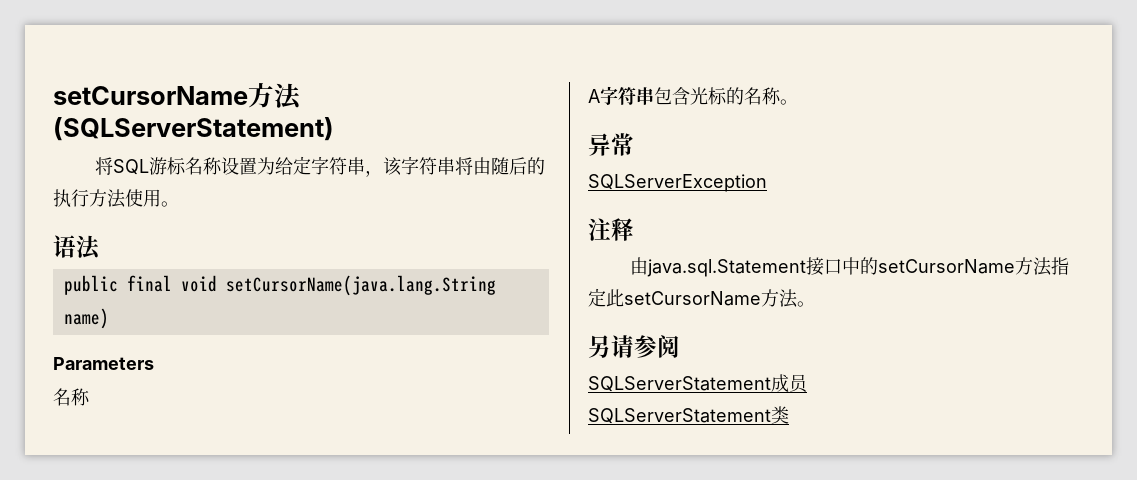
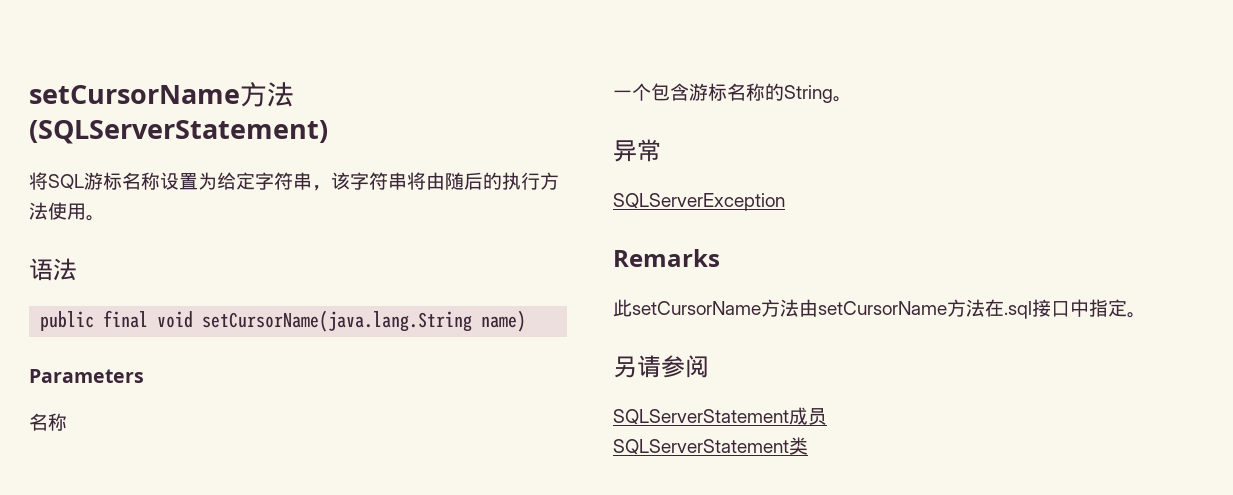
[588,86,798,105] [588,133,634,156] [588,174,767,192] [588,218,634,241] [630,257,1070,277] [588,288,798,308] A字符串包含光标的名称。 // 异常 // SQLServerException // 注释 // 由java.sql.Statement接口中的setCursorName方法指定此setCursorName方法 -> [613,83,852,103] [613,139,661,162] [613,193,785,211] [613,249,720,267] [613,299,1127,319] 一个包含游标名称的String。 // 异常 // SQLServerException // Remarks // 此setCursorName方法由setCursorName方法在.sql接口中指定

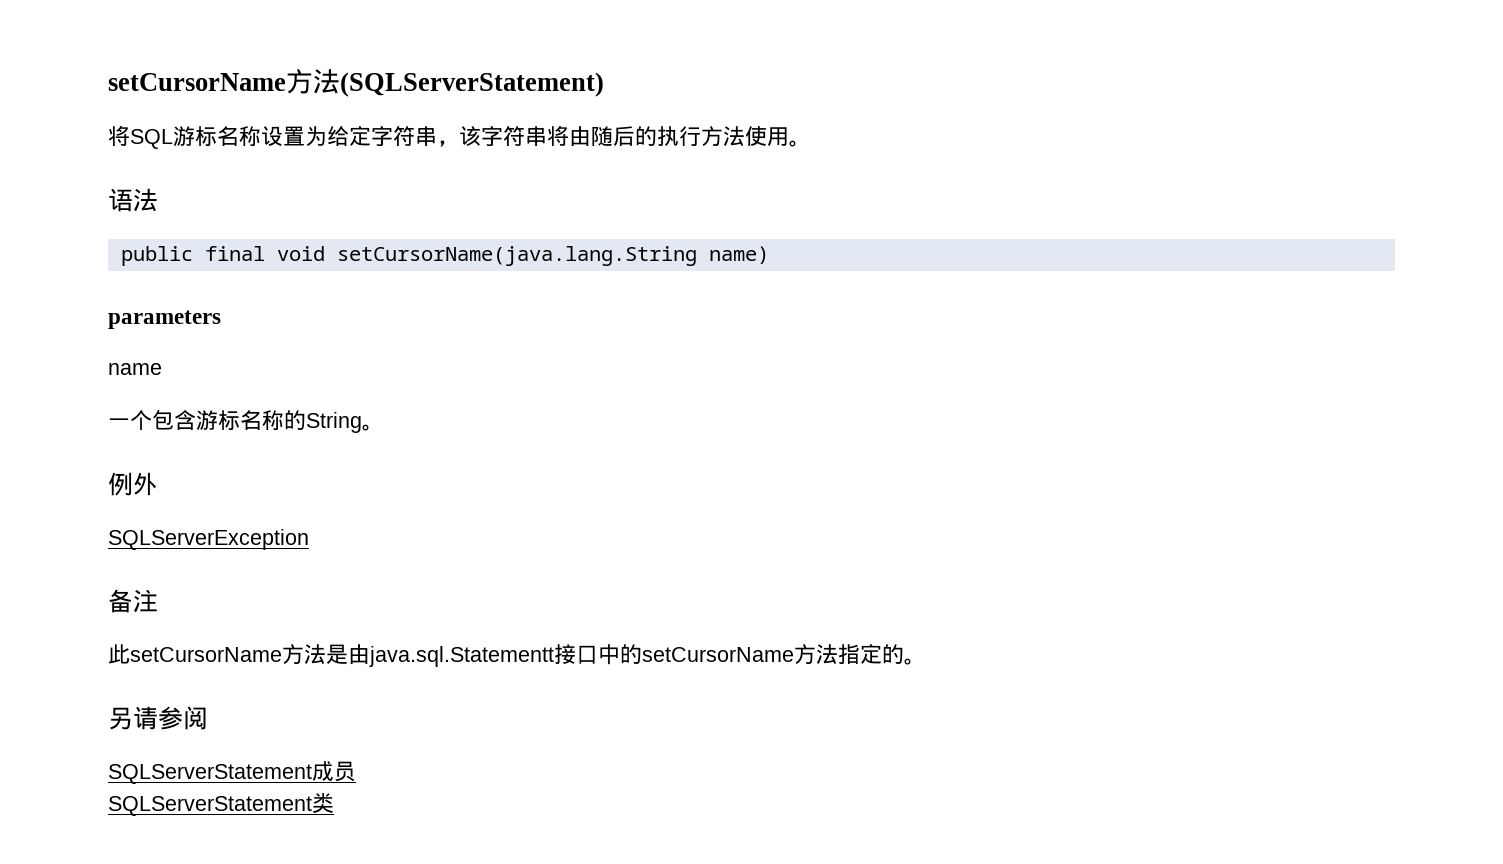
[29,369,144,383] [29,413,67,431] Parameters // 名称 -> [108,310,221,329] [108,363,162,375] parameters // name
[613,139,661,162] 异常 -> [108,472,158,496] 例外
[613,249,720,267] Remarks -> [108,589,158,613] 备注
[799,299,1127,319] 由setCursorName方法在.sql接口中指定 -> [326,644,904,667] 是由java.sql.Statementt接口中的setCursorName方法指定的

